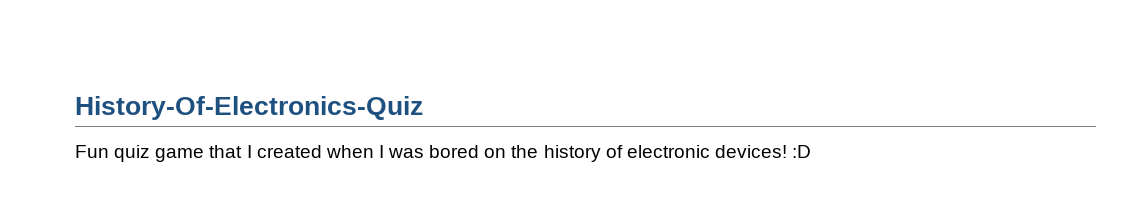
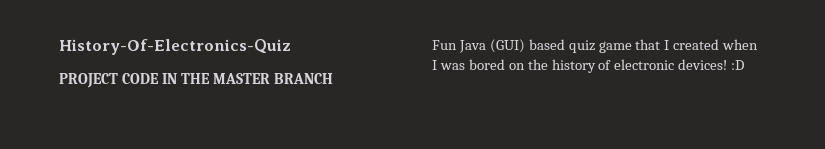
[75,145,109,158] Fun -> [59,73,333,88] [432,39,565,53] PROJECT CODE IN THE MASTER BRANCH // Fun Java (GUI) based

